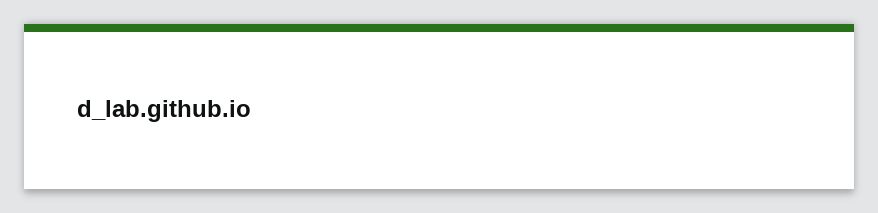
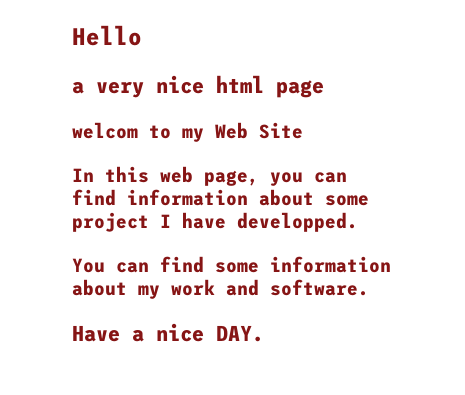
[77,100,251,122] d_lab.github.io -> [72,25,142,46] [72,75,324,98] [72,122,303,142] [72,166,347,186] [72,189,369,206] [72,212,358,232] [72,256,391,273] [72,279,369,299] [72,323,264,342] Hello // a very nice html page // welcom to my Web Site // In this web page, you can find information about some project I have developped. // You can find some information about my work and software. // Have a nice DAY.

